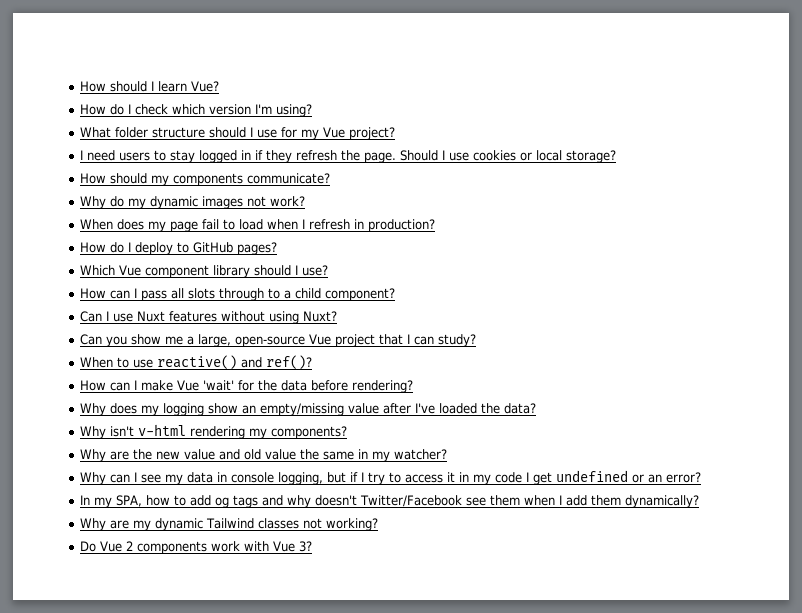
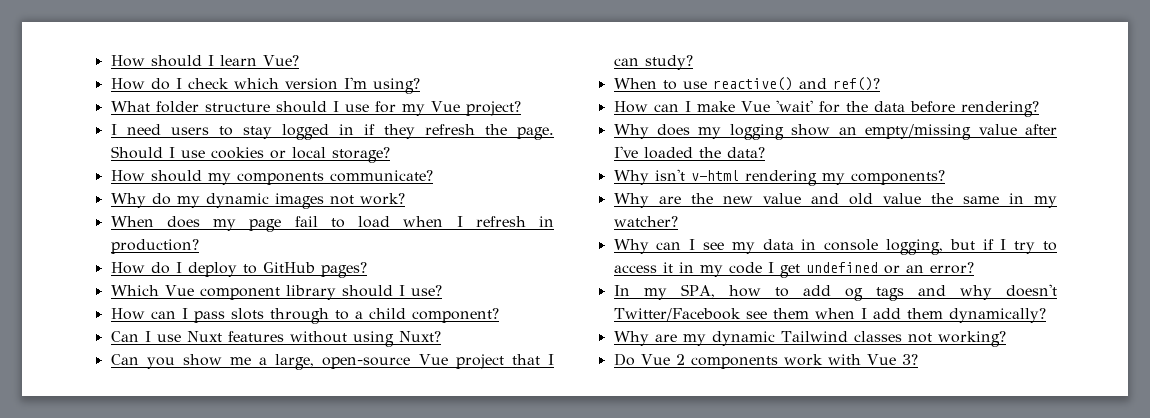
[171,288,185,299] all -> (225, 317) none

